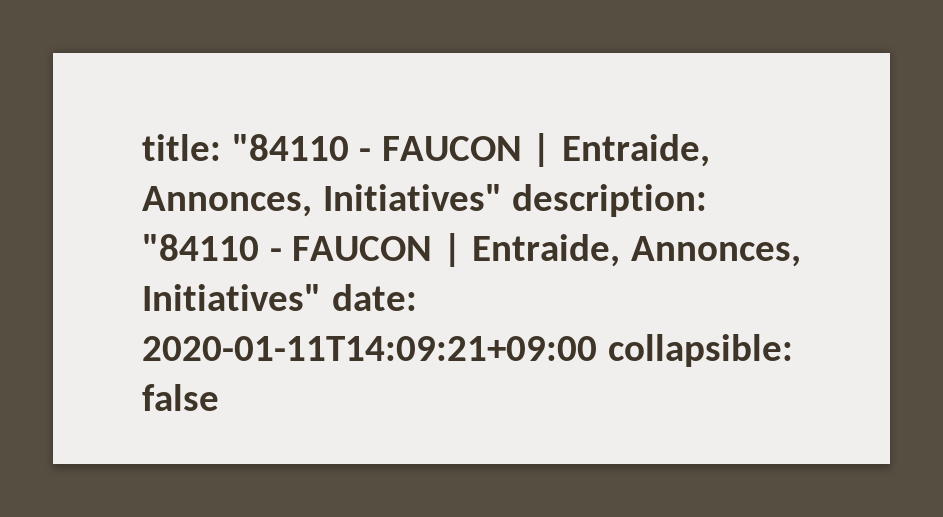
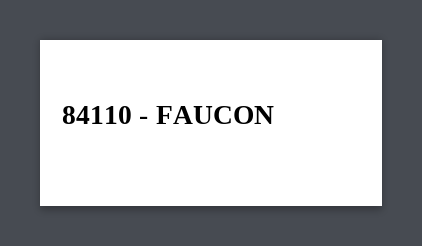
[142,133,710,167] [142,184,708,217] [142,233,801,267] [142,284,417,311] [142,334,793,367] [142,384,219,411] title: "84110 - FAUCON | Entraide, Annonces, Initiatives" description: "84110 - FAUCON | Entraide, Annonces, Initiatives" date: 2020-01-11T14:09:21+09:00 collapsible: false -> [62,106,274,124] 84110 - FAUCON

